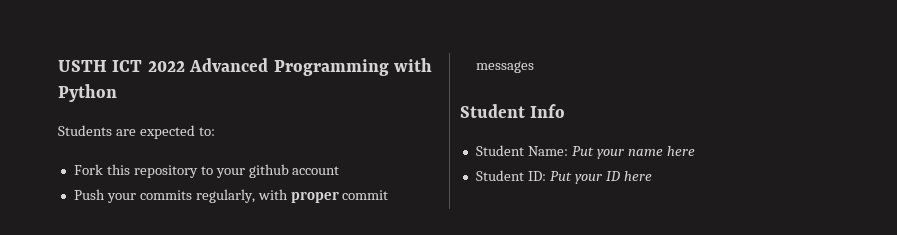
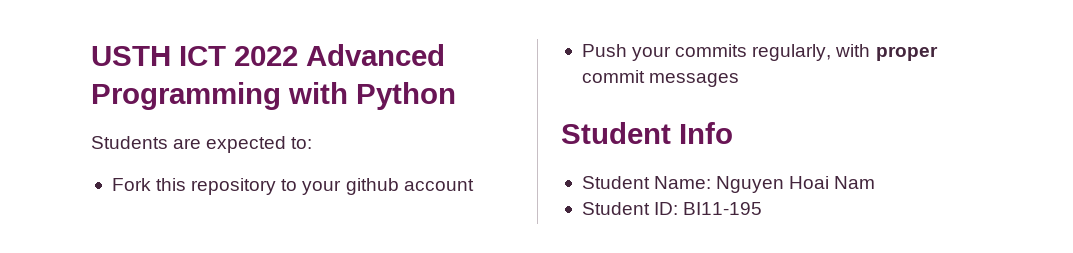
[571,146,695,159] [475,170,652,184] Put your name here // Student ID: Put your ID here -> [716,176,876,193] [581,202,763,215] Nguyen Hoai Nam // Student ID: BI11-195

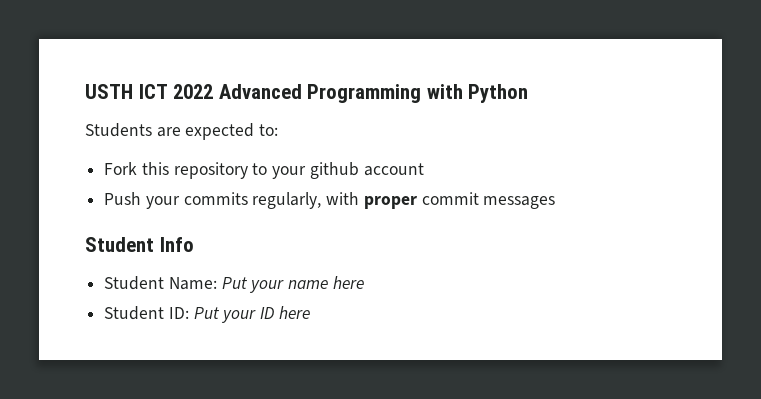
[716,176,876,193] [581,202,763,215] Nguyen Hoai Nam // Student ID: BI11-195 -> [221,276,364,293] [104,306,310,323] Put your name here // Student ID: Put your ID here

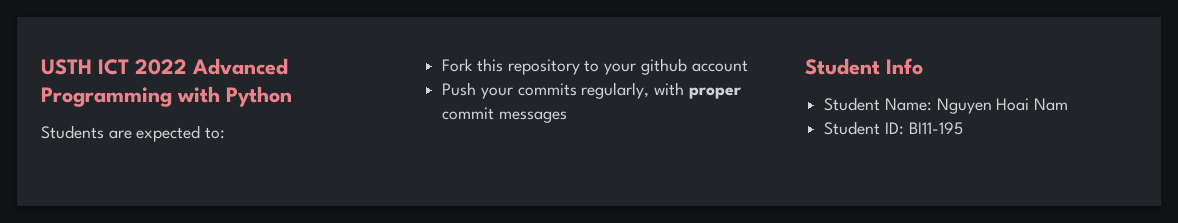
[221,276,364,293] [104,306,310,323] Put your name here // Student ID: Put your ID here -> [936,98,1069,114] [824,121,963,135] Nguyen Hoai Nam // Student ID: BI11-195

